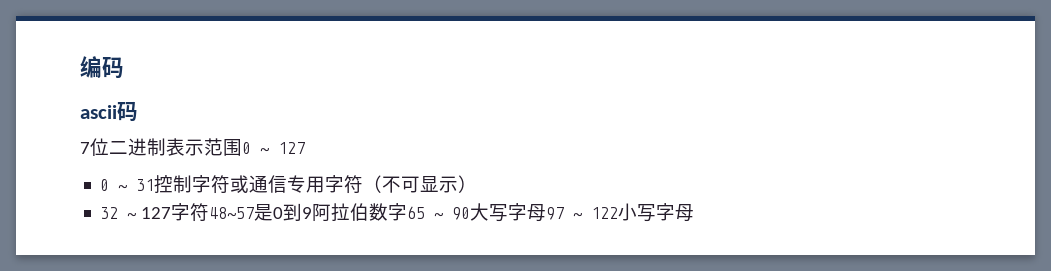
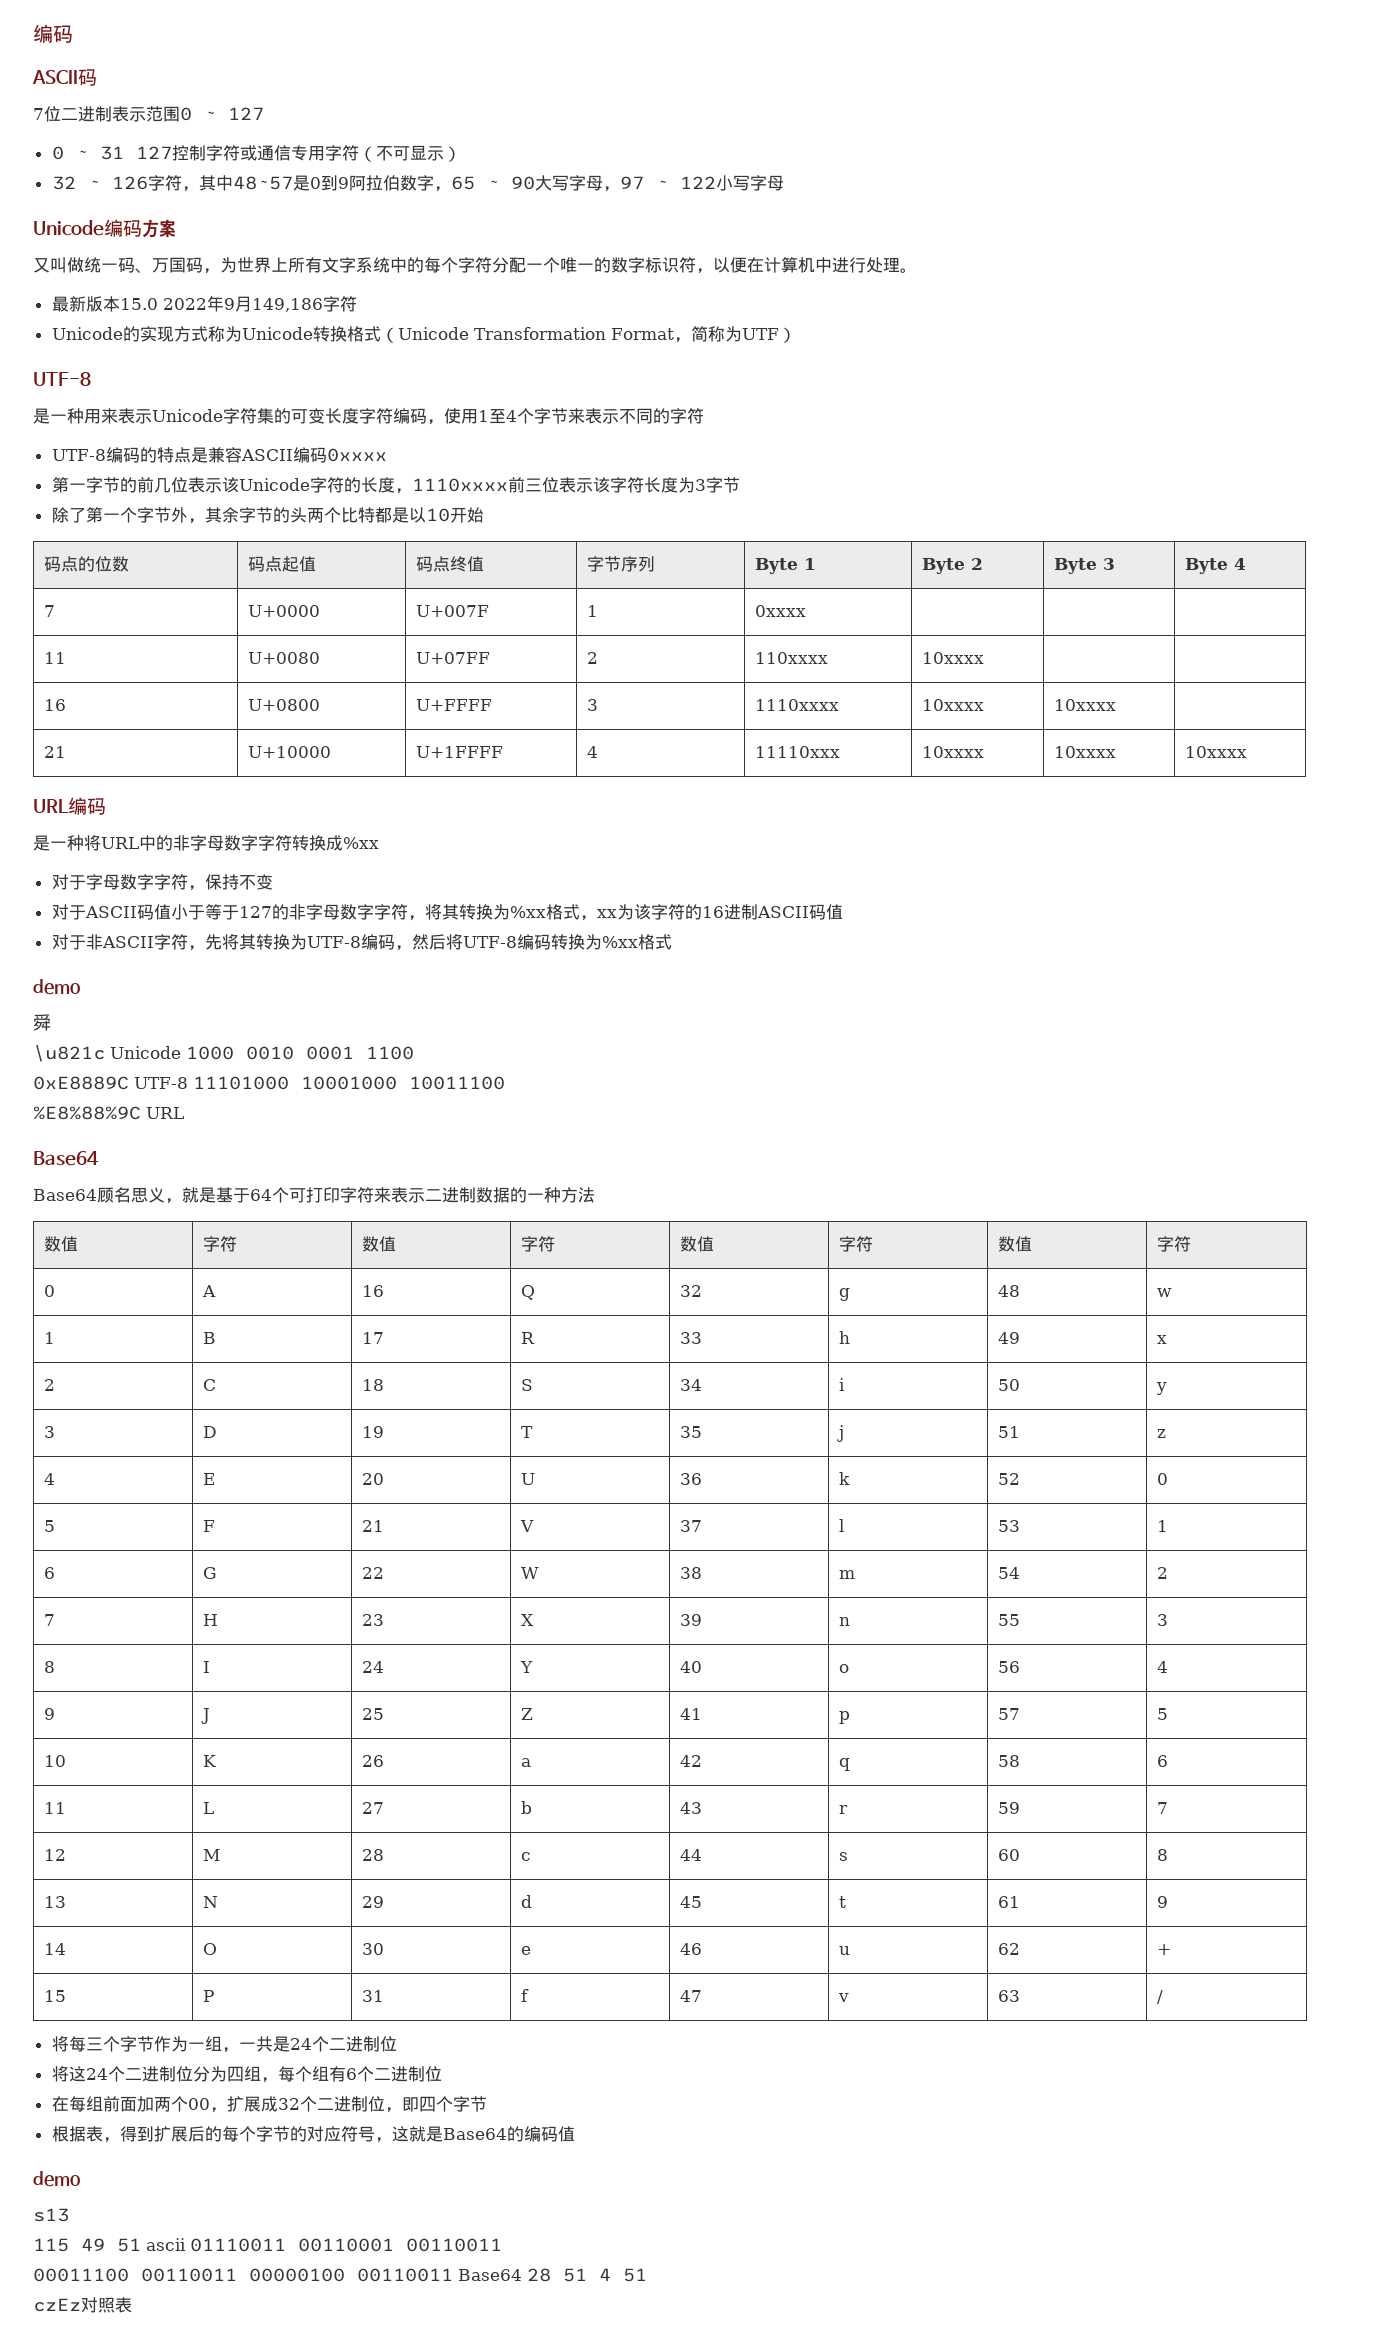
[80,56,124,79] [80,105,117,119] 编码 // ascii -> [33,24,73,43] [32,70,78,84] 编码 // ASCII
(155, 185) none -> [135,146,172,159] 127
[141,203,210,222] 127字符 -> [111,175,233,192] 126字符，其中
(408, 212) none -> [433,186,451,192] ，
(547, 213) none -> [602,186,620,192] ，
(695, 213) none -> [33,219,176,238] [33,257,917,274] [51,295,357,312] [51,326,796,343] [33,372,91,386] [33,408,704,425] [51,447,387,463] [51,477,740,494] [51,507,484,524] [43,556,129,572] [247,556,316,572] [415,556,484,572] [586,556,655,572] [754,558,816,574] [921,558,983,574] [1053,558,1115,574] [1184,558,1246,574] [43,605,55,617] [247,605,320,617] [415,605,489,617] [586,605,598,617] [754,605,806,617] [43,652,66,664] [247,652,320,664] [415,652,490,664] [586,652,598,664] [754,652,828,664] [921,652,984,664] [43,699,66,711] [247,699,320,711] [415,699,492,711] [586,699,598,711] [754,699,839,711] [921,699,984,711] [1053,699,1116,711] [43,746,66,758] [247,746,331,758] [415,746,503,758] [586,746,598,758] [754,746,840,758] [921,746,984,758] [1053,746,1116,758] [1184,746,1247,758] [33,797,106,815] [33,835,379,851] [51,874,273,891] [51,904,843,921] [51,934,672,951] [33,979,80,995] [33,1014,51,1031] [33,1045,414,1062] [33,1076,505,1090] [33,1106,184,1120] [33,1151,99,1166] [33,1187,595,1204] [43,1236,78,1252] [202,1236,237,1252] [361,1236,396,1252] [520,1236,555,1252] [679,1236,714,1252] [838,1236,873,1252] [997,1236,1032,1252] [1156,1236,1191,1252] [43,1285,55,1297] [201,1285,216,1297] [361,1285,384,1297] [520,1285,535,1300] [679,1285,702,1297] [838,1288,850,1301] [997,1285,1020,1297] [1156,1288,1172,1297] [43,1332,55,1344] [202,1332,216,1344] [361,1332,384,1344] [520,1332,535,1344] [679,1332,702,1344] [838,1331,850,1344] [997,1332,1020,1344] [1156,1335,1167,1344] [43,1379,55,1391] [202,1379,216,1391] [361,1379,384,1391] [520,1379,533,1391] [679,1379,702,1391] [838,1378,845,1391] [997,1379,1020,1391] [1155,1382,1167,1395] [43,1426,55,1438] [202,1426,217,1438] [361,1426,384,1438] [520,1426,533,1438] [679,1426,702,1438] [836,1425,844,1442] [997,1426,1020,1438] [1156,1429,1166,1438] [43,1473,55,1485] [202,1473,215,1485] [361,1473,384,1485] [520,1473,535,1485] [679,1473,702,1485] [838,1472,850,1485] [997,1473,1020,1485] [1156,1473,1168,1485] [43,1520,55,1532] [202,1520,215,1532] [361,1520,384,1532] [519,1520,534,1532] [679,1520,702,1532] [838,1519,844,1532] [997,1520,1020,1532] [1156,1520,1168,1532] [43,1567,55,1579] [202,1567,217,1579] [361,1567,384,1579] [520,1567,539,1579] [679,1567,702,1579] [838,1570,855,1579] [997,1567,1020,1579] [1156,1567,1168,1579] [43,1614,55,1626] [202,1614,218,1626] [361,1614,384,1626] [520,1614,534,1626] [679,1614,702,1626] [838,1617,850,1626] [997,1614,1020,1626] [1156,1614,1168,1626] [43,1661,55,1673] [202,1661,210,1673] [361,1661,384,1673] [519,1661,533,1673] [679,1661,702,1673] [838,1664,849,1673] [997,1661,1020,1673] [1156,1661,1168,1673] [43,1708,55,1720] [200,1708,210,1724] [361,1708,384,1720] [520,1708,533,1720] [679,1708,702,1720] [838,1711,850,1724] [997,1708,1020,1720] [1156,1708,1168,1720] [43,1755,66,1767] [202,1755,216,1767] [361,1755,384,1767] [520,1758,531,1767] [679,1755,702,1767] [838,1758,850,1771] [997,1755,1020,1767] [1156,1755,1168,1767] [43,1802,66,1814] [202,1802,214,1814] [361,1802,384,1814] [520,1801,532,1814] [679,1802,702,1814] [838,1805,848,1814] [997,1802,1020,1814] [1156,1802,1168,1814] [43,1849,66,1861] [202,1849,220,1861] [361,1849,384,1861] [520,1852,531,1861] [679,1849,702,1861] [838,1852,848,1861] [997,1849,1020,1861] [1156,1849,1168,1861] [43,1896,66,1908] [202,1896,218,1908] [361,1896,384,1908] [520,1895,532,1908] [679,1896,702,1908] [838,1896,846,1908] [997,1896,1020,1908] [1156,1896,1168,1908] [43,1943,66,1955] [202,1943,217,1955] [361,1943,384,1955] [520,1946,531,1955] [679,1943,702,1955] [838,1946,850,1955] [997,1943,1020,1955] [1156,1944,1171,1955] [43,1990,66,2002] [202,1990,214,2002] [361,1990,384,2002] [520,1989,529,2002] [679,1990,702,2002] [837,1993,849,2002] [997,1990,1020,2002] [1156,1990,1163,2004] [51,2036,397,2053] [51,2066,442,2083] [51,2096,487,2113] [51,2126,575,2143] [33,2171,80,2187] [33,2208,69,2222] [33,2238,502,2252] [33,2268,647,2282] [33,2297,132,2313] // Unicode编码方案 // 又叫做统一码、万国码，为世界上所有文字系统中的每个字符分配一个唯一的数字标识符，以便在计算机中进行处理。 // 最新版本15.0 2022年9月149,186字符 // Unicode的实现方式称为Unicode转换格式（Unicode Transformation Format，简称为UTF） // UTF-8 // 是一种用来表示Unicode字符集的可变长度字符编码，使用1至4个字节来表示不同的字符 // UTF-8编码的特点是兼容ASCII编码0xxxx // 第一字节的前几位表示该Unicode字符的长度，1110xxxx前三位表示该字符长度为3字节 // 除了第一个字节外，其余字节的头两个比特都是以10开始 // 码点的位数 | 码点起值 | 码点终值 | 字节序列 | Byte 1 | Byte 2 | Byte 3 | Byte 4 // 7 | U+0000 | U+007F | 1 | 0xxxx | | | // 11 | U+0080 | U+07FF | 2 | 110xxxx | 10xxxx | | // 16 | U+0800 | U+FFFF | 3 | 1110xxxx | 10xxxx | 10xxxx | // 21 | U+10000 | U+1FFFF | 4 | 11110xxx | 10xxxx | 10xxxx | 10xxxx // URL编码 // 是一种将URL中的非字母数字字符转换成%xx // 对于字母数字字符，保持不变 // 对于ASCII码值小于等于127的非字母数字字符，将其转换为%xx格式，xx为该字符的16进制ASCII码值 // 对于非ASCII字符，先将其转换为UTF-8编码，然后将UTF-8编码转换为%xx格式 // demo // 舜 // \u821c Unicode 1000 0010 0001 1100 // 0xE8889C UTF-8 11101000 10001000 10011100 // %E8%88%9C URL // Base64 // Base64顾名思义，就是基于64个可打印字符来表示二进制数据的一种方法 // 数值 | 字符 | 数值 | 字符 | 数值 | 字符 | 数值 | 字符 // 0 | A | 16 | Q | 32 | g | 48 | w // 1 | B | 17 | R | 33 | h | 49 | x // 2 | C | 18 | S | 34 | i | 50 | y // 3 | D | 19 | T | 35 | j | 51 | z // 4 | E | 20 | U | 36 | k | 52 | 0 // 5 | F | 21 | V | 37 | l | 53 | 1 // 6 | G | 22 | W | 38 | m | 54 | 2 // 7 | H | 23 | X | 39 | n | 55 | 3 // 8 | I | 24 | Y | 40 | o | 56 | 4 // 9 | J | 25 | Z | 41 | p | 57 | 5 // 10 | K | 26 | a | 42 | q | 58 | 6 // 11 | L | 27 | b | 43 | r | 59 | 7 // 12 | M | 28 | c | 44 | s | 60 | 8 // 13 | N | 29 | d | 45 | t | 61 | 9 // 14 | O | 30 | e | 46 | u | 62 | + // 15 | P | 31 | f | 47 | v | 63 | / // 将每三个字节作为一组，一共是24个二进制位 // 将这24个二进制位分为四组，每个组有6个二进制位 // 在每组前面加两个00，扩展成32个二进制位，即四个字节 // 根据表，得到扩展后的每个字节的对应符号，这就是Base64的编码值 // demo // s13 // 115 49 51 ascii 01110011 00110001 00110011 // 00011100 00110011 00000100 00110011 Base64 28 51 4 51 // czEz对照表

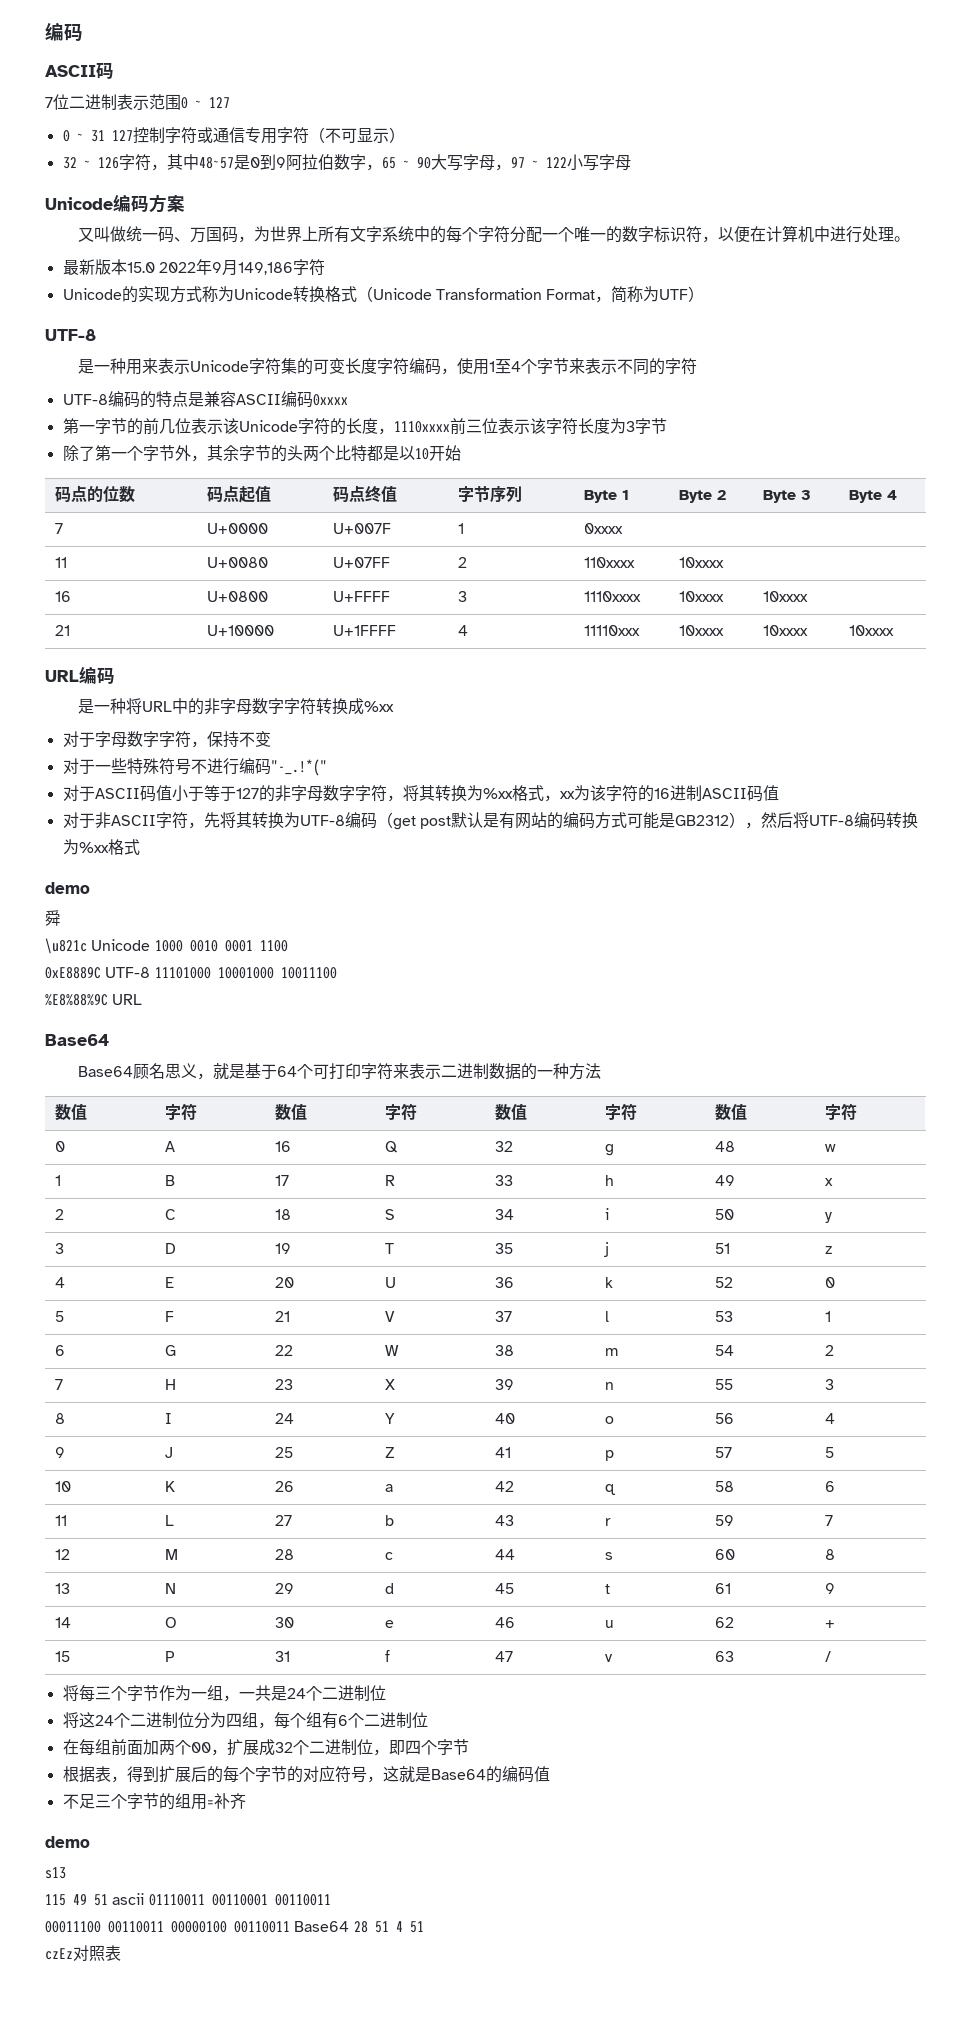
(273, 882) none -> [62,758,327,776] // 对于一些特殊符号不进行编码"-_.!*("
(395, 942) none -> [376,812,745,830] （get post默认是有网站的编码方式可能是GB2312）
(575, 2134) none -> [62,1793,246,1810] // 不足三个字节的组用=补齐

